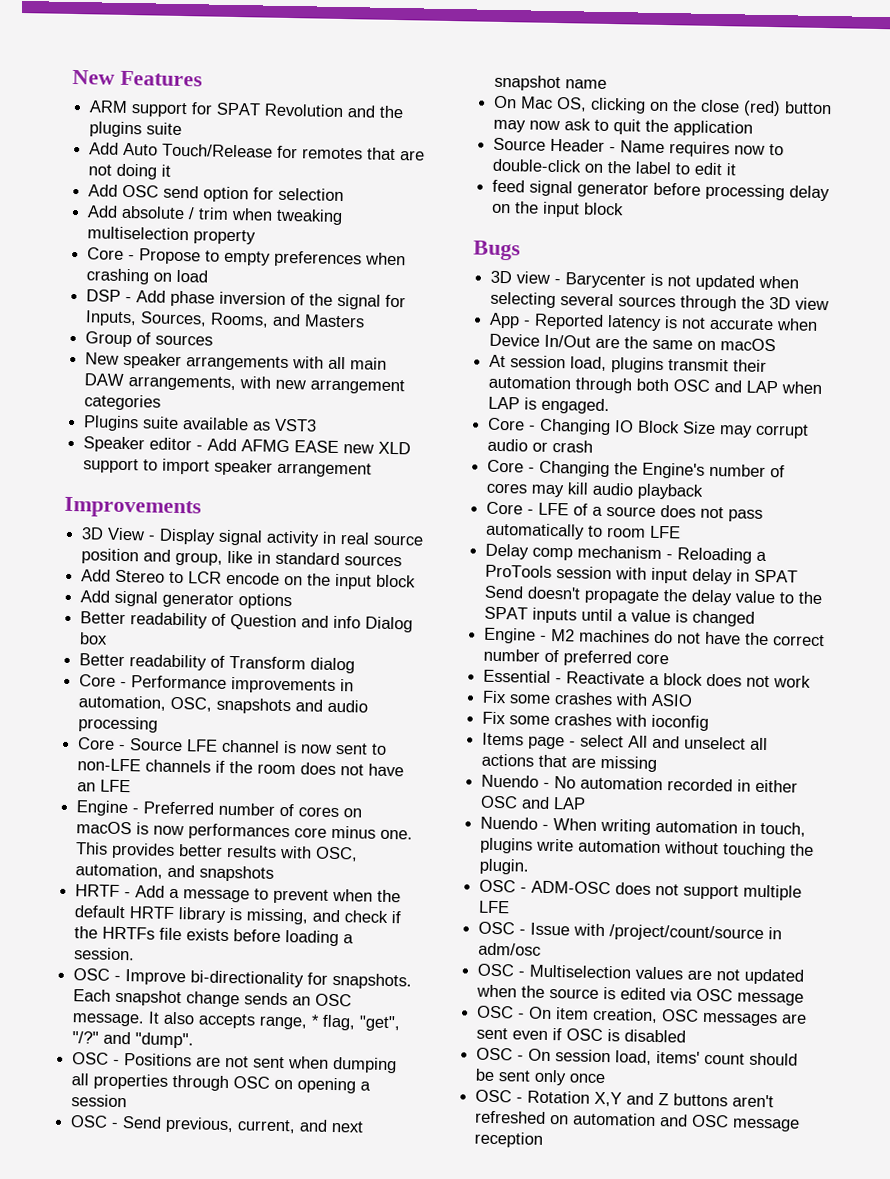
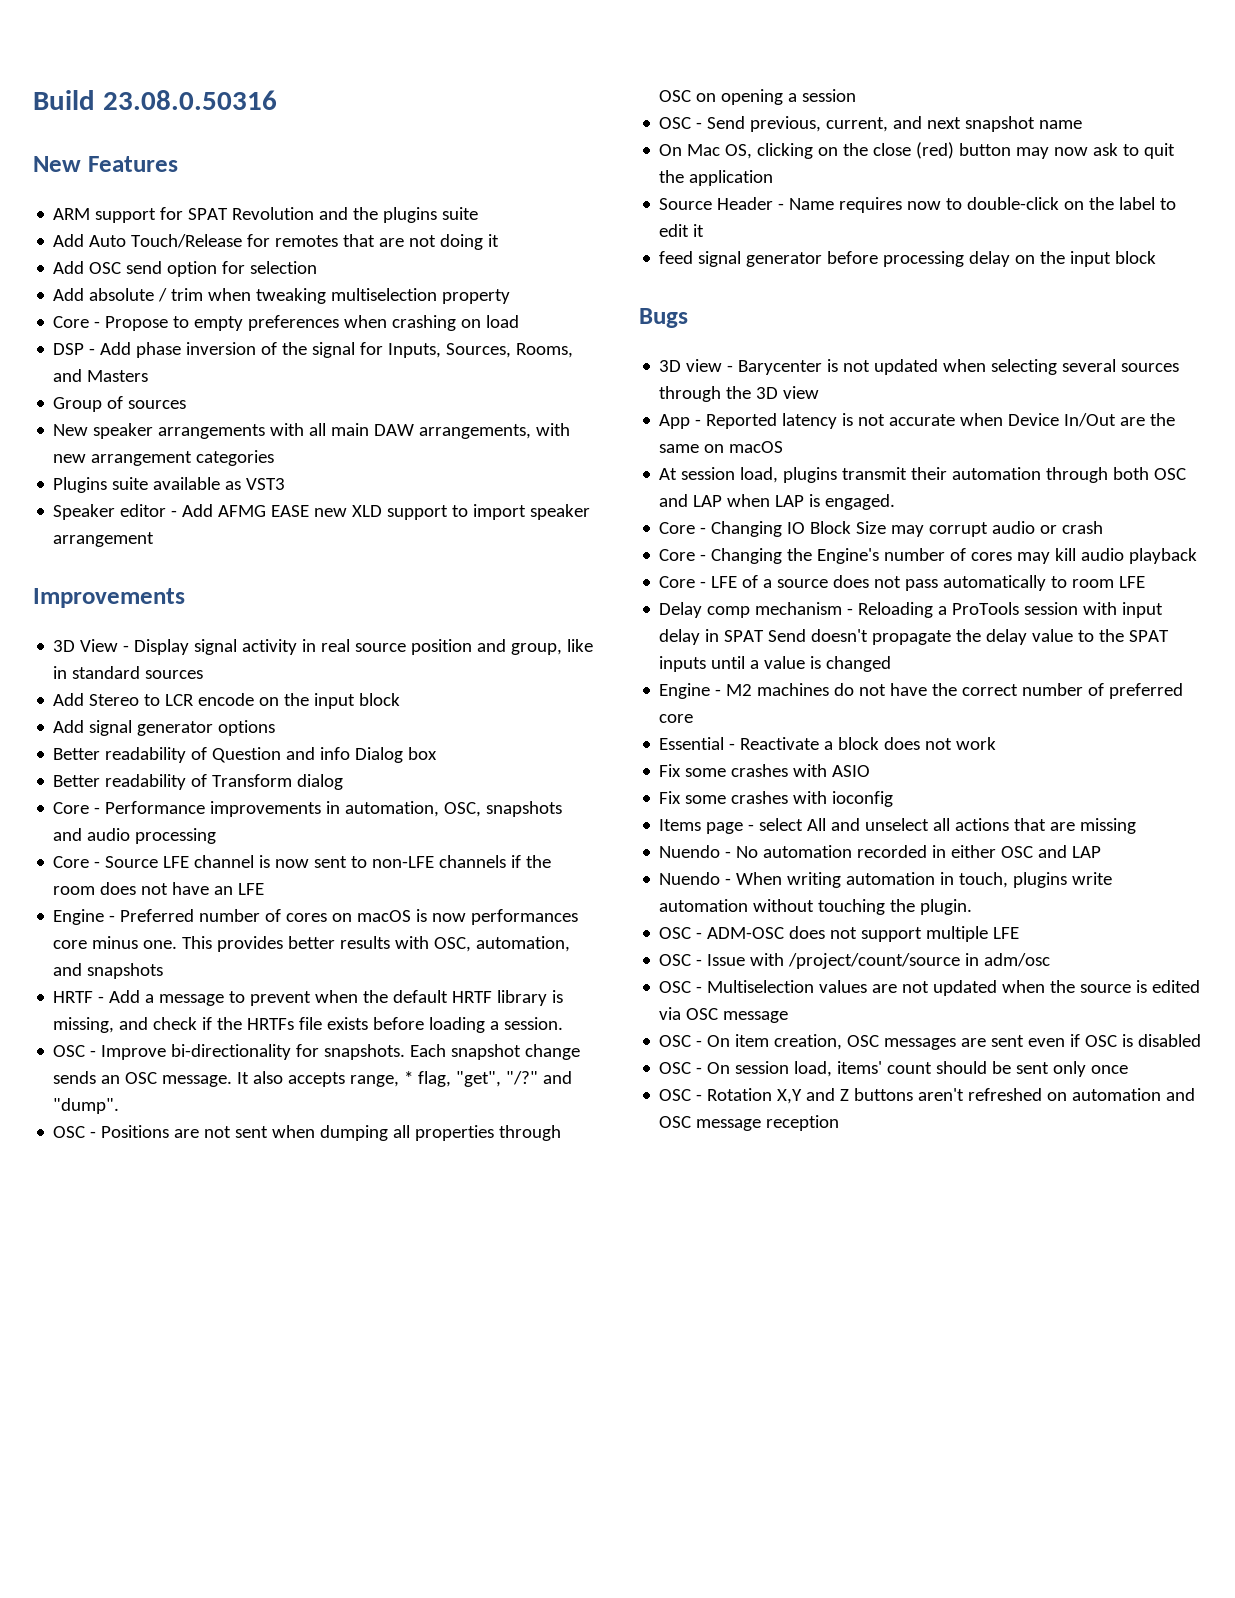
(72, 77) none -> [33,90,277,110] Build 23.08.0.50316 //

